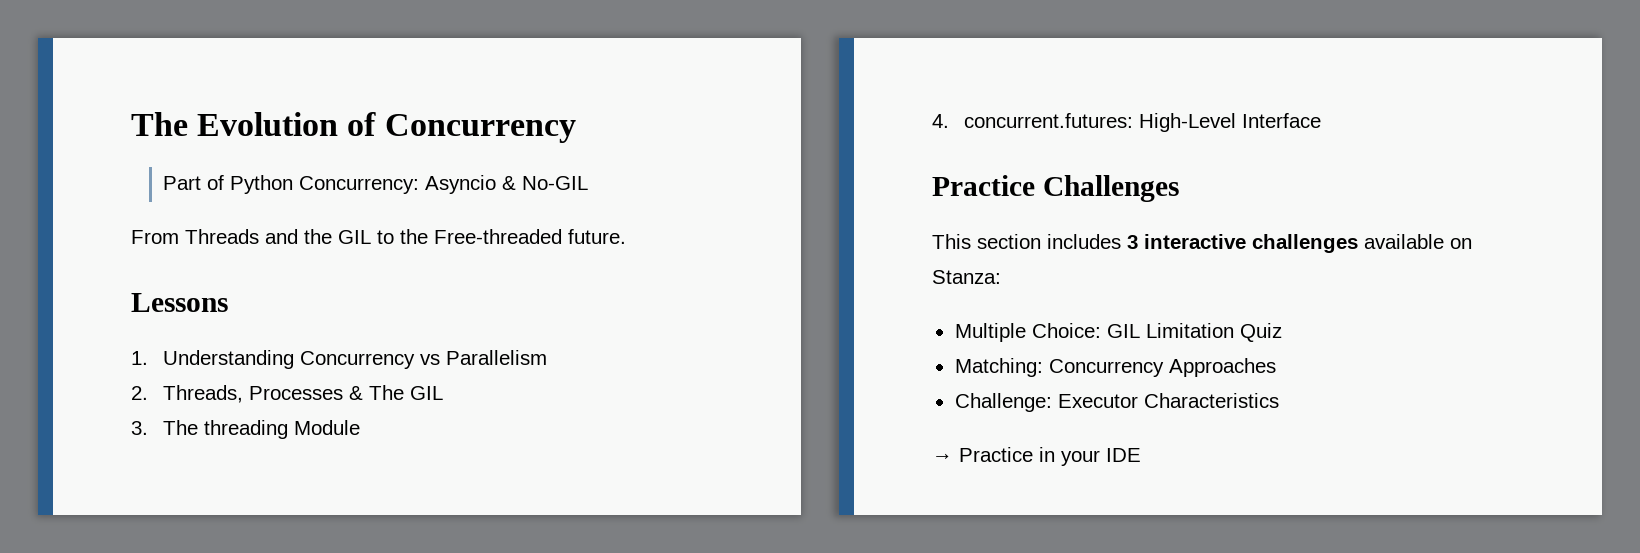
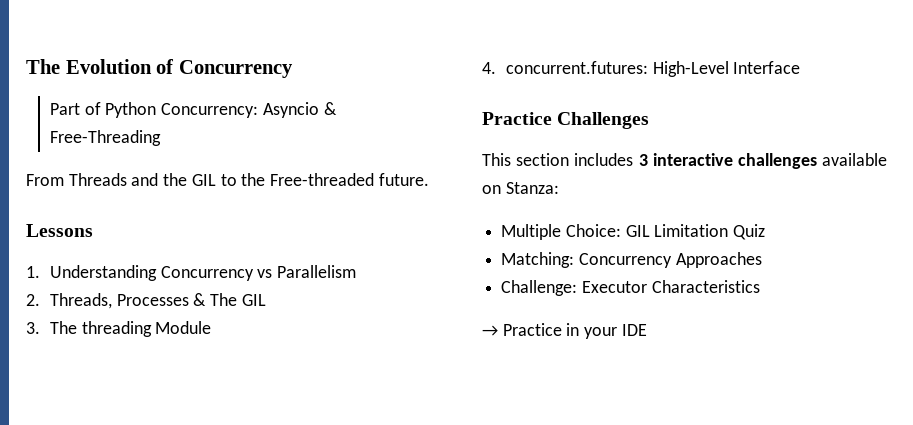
[522,176,589,190] No-GIL -> [50,130,162,146] Free-Threading

